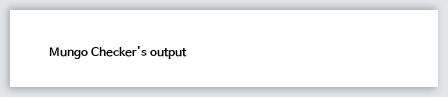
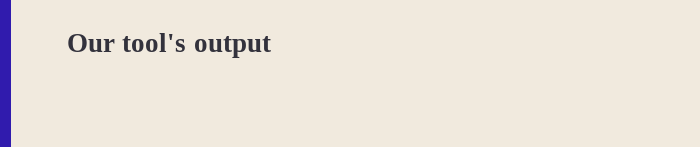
[49,46,148,59] Mungo Checker's -> [67,33,187,52] Our tool's

